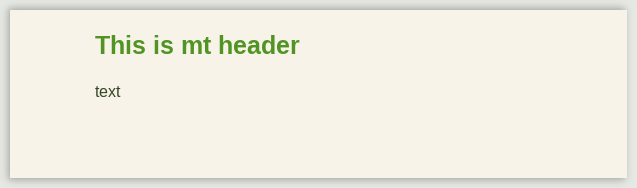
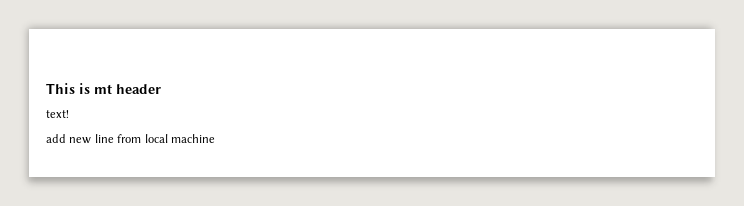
[95,86,121,97] text -> [46,110,69,118] [46,134,215,144] text! // add new line from local machine

